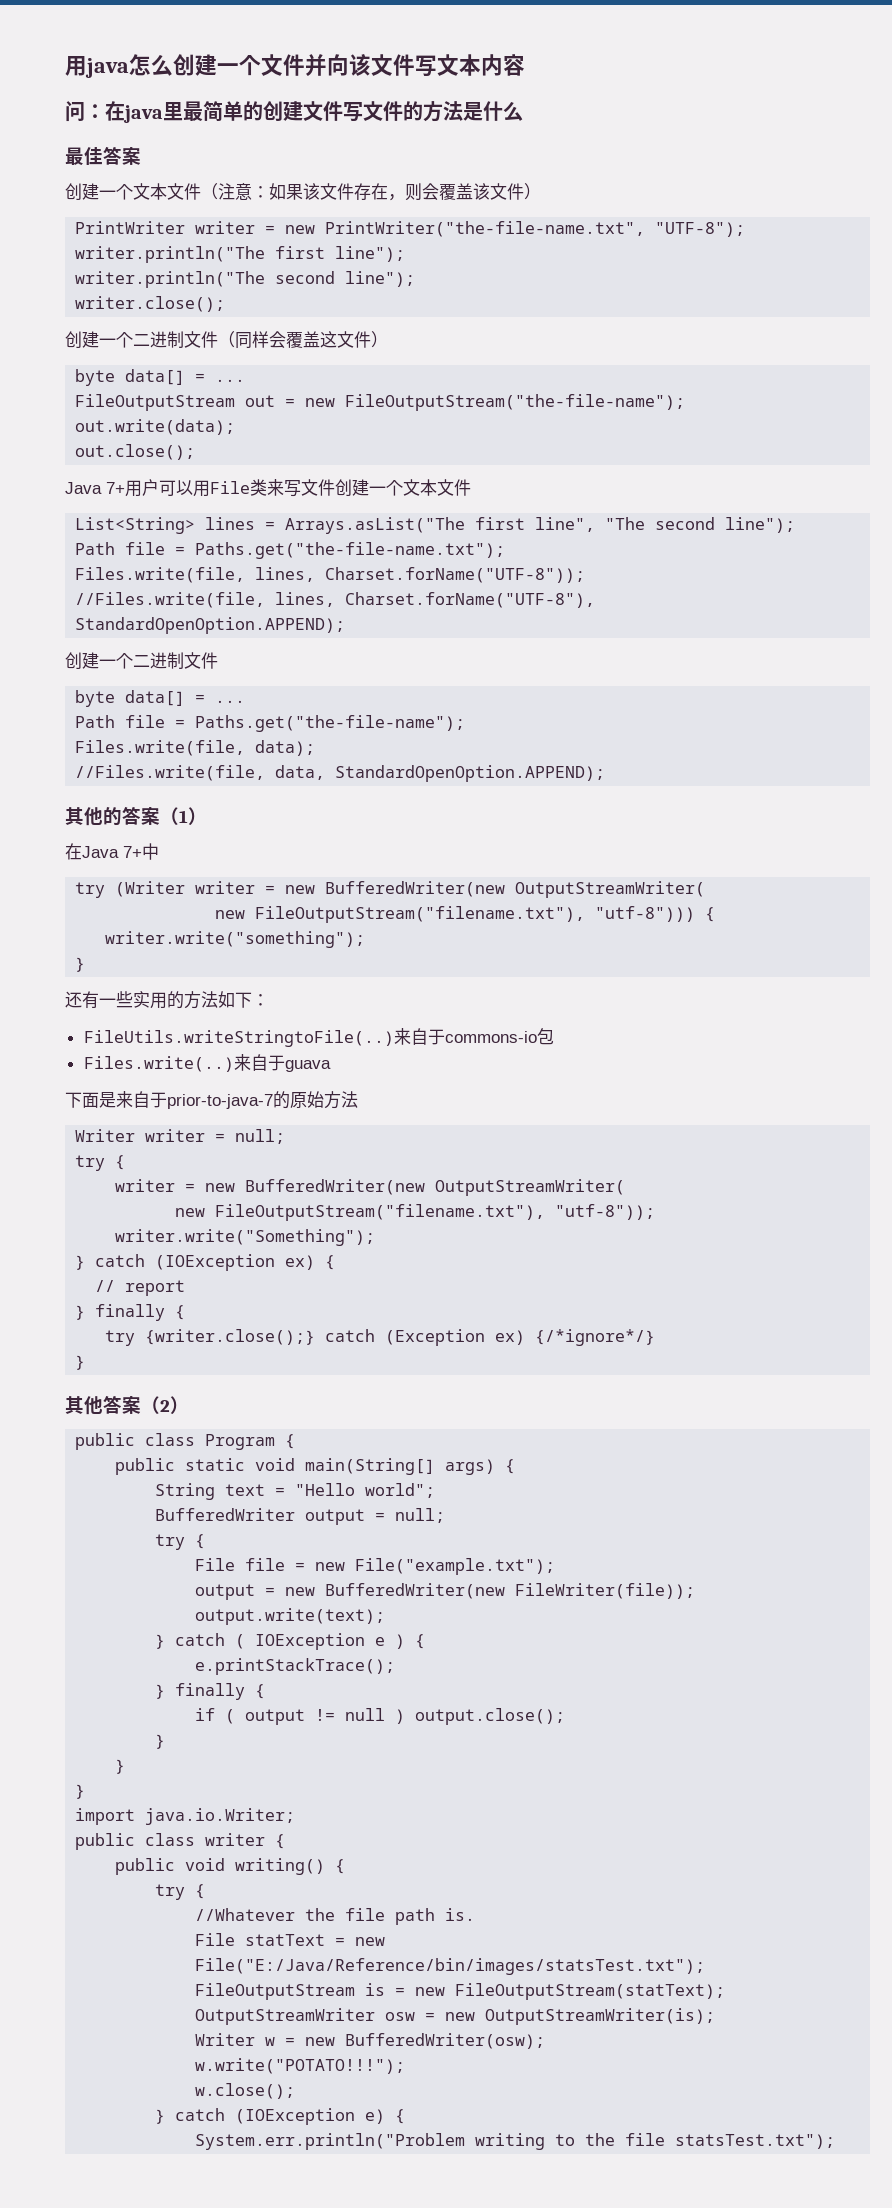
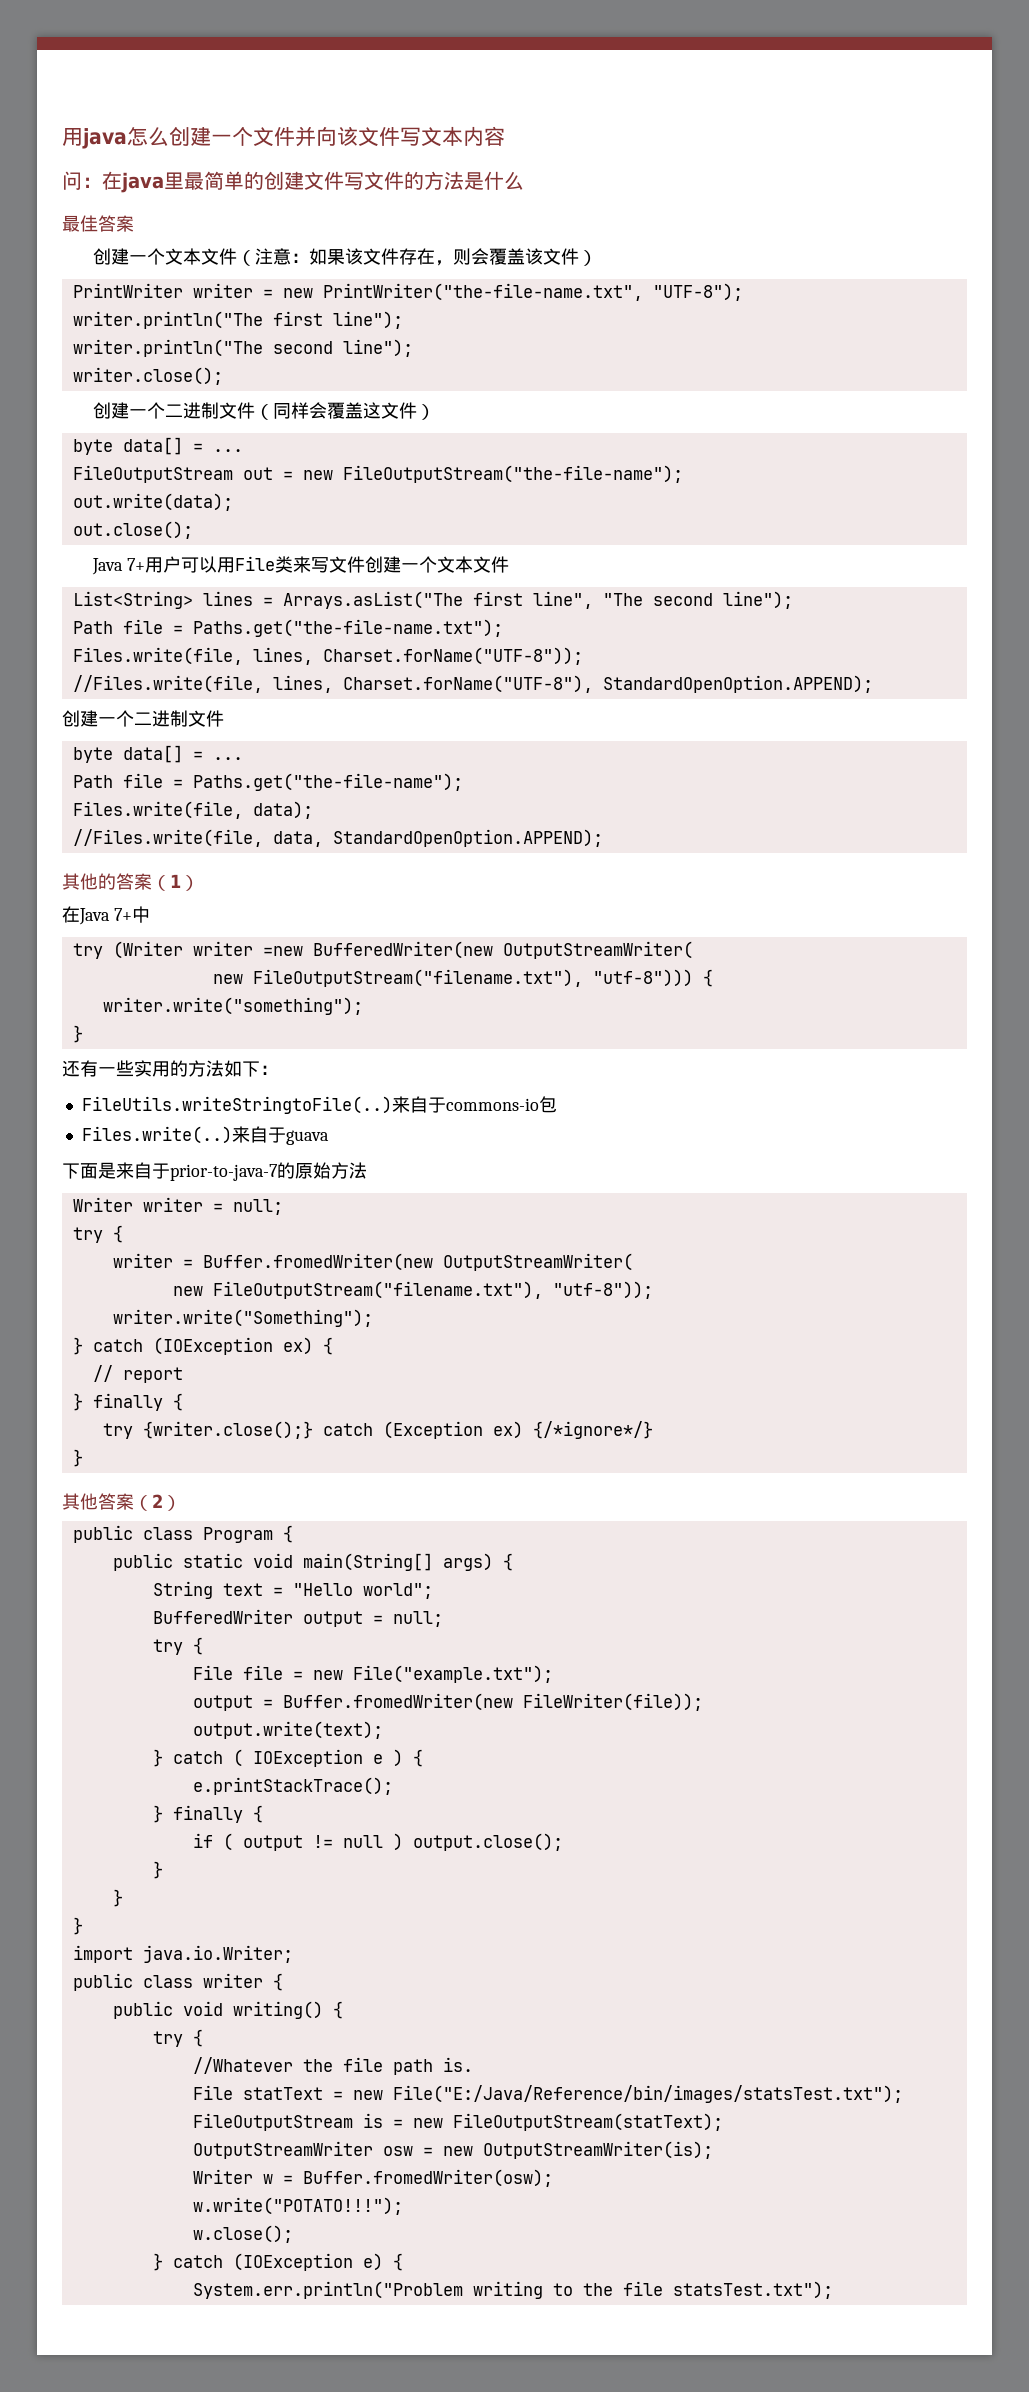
[265,885,316,894] = new -> [262,946,303,956] =new
[205,1179,426,1195] new BufferedWriter(new -> [202,1253,433,1271] Buffer.fromedWriter(new
[285,1583,506,1599] new BufferedWriter(new -> [282,1693,513,1711] Buffer.fromedWriter(new
[305,2033,546,2049] new BufferedWriter(osw); -> [302,2169,553,2187] Buffer.fromedWriter(osw);

